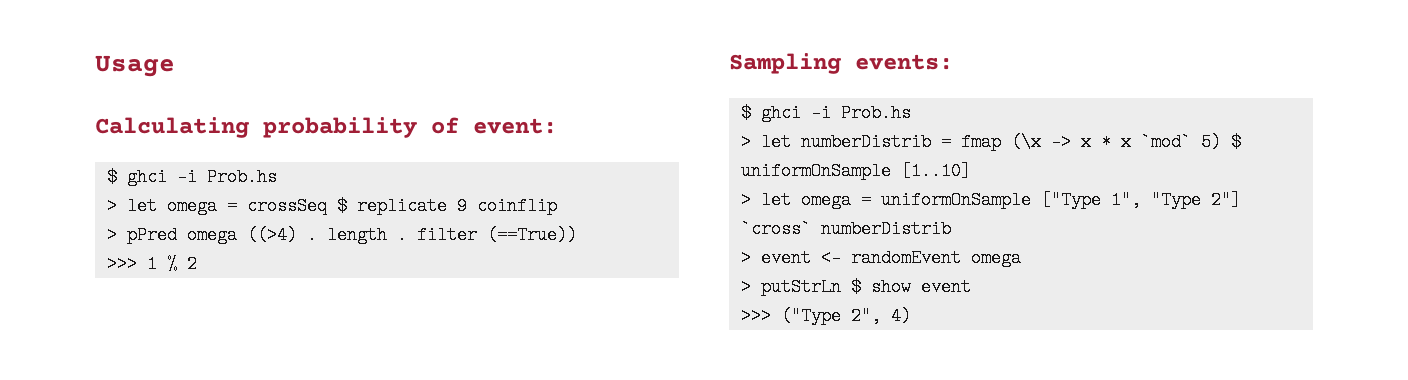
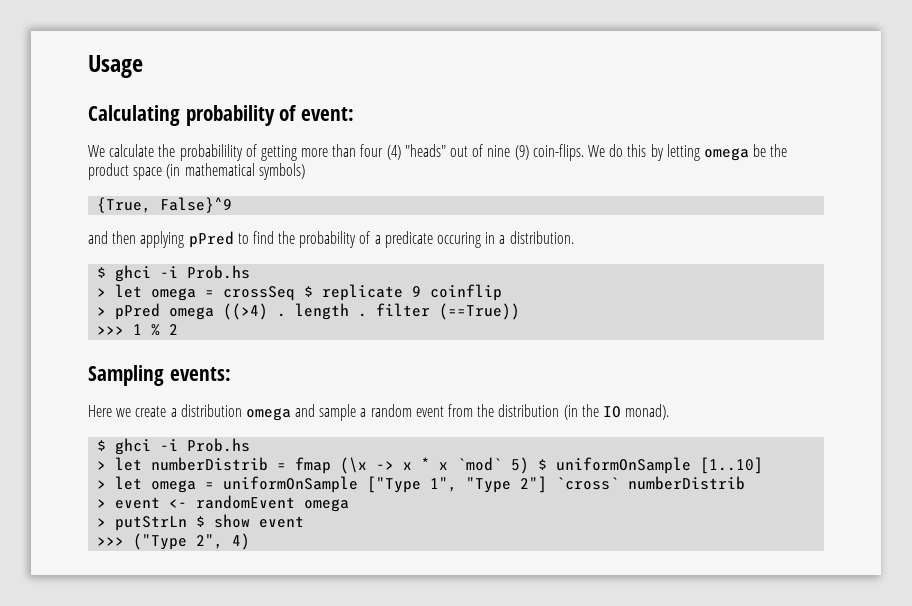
(557, 126) none -> [88,144,788,161] [88,163,305,180] [97,197,233,213] [88,231,574,248] // We calculate the probabilility of getting more than four (4) "heads" out of nine (9) coin-flips. We do this by letting omega be the product space (in mathematical symbols) // {True, False}^9 // and then applying pPred to find the probability of a predicate occuring in a distribution.
(953, 62) none -> [88,404,670,421] // Here we create a distribution omega and sample a random event from the distribution (in the IO monad).

